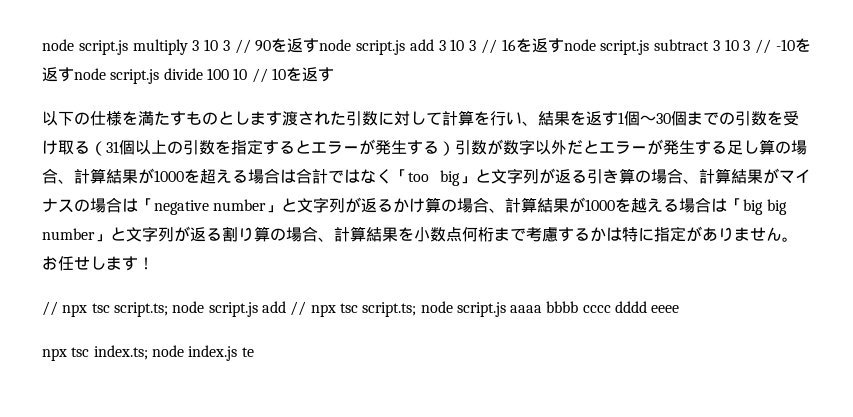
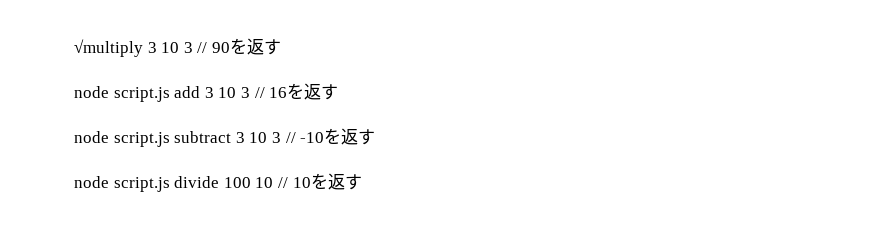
[42,39,188,55] node script.js multiply -> [74,39,143,57] √multiply
(320, 45) none -> (281, 47) //
(564, 45) none -> (339, 92) //
(74, 74) none -> (376, 137) //
[42,110,799,126] [42,139,807,156] [42,168,811,186] [42,197,787,215] [42,226,798,242] [42,256,154,271] [42,301,680,317] [42,345,254,361] // 以下の仕様を満たすものとします渡された引数に対して計算を行い、結果を返す1個〜30個までの引数を受け取る（31個以上の引数を指定するとエラーが発生する）引数が数字以外だとエラーが発生する足し算の場合、計算結果が1000を超える場合は合計ではなく「too big」と文字列が返る引き算の場合、計算結果がマイナスの場合は「negative number」と文字列が返るかけ算の場合、計算結果が1000を越える場合は「big big number」と文字列が返る割り算の場合、計算結果を小数点何桁まで考慮するかは特に指定がありません。お任せします！ // // npx tsc script.ts; node script.js add // npx tsc script.ts; node script.js aaaa bbbb cccc dddd eeee // npx tsc index.ts; node index.js te -> (362, 182) none

